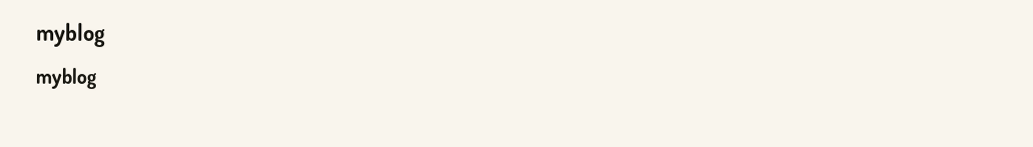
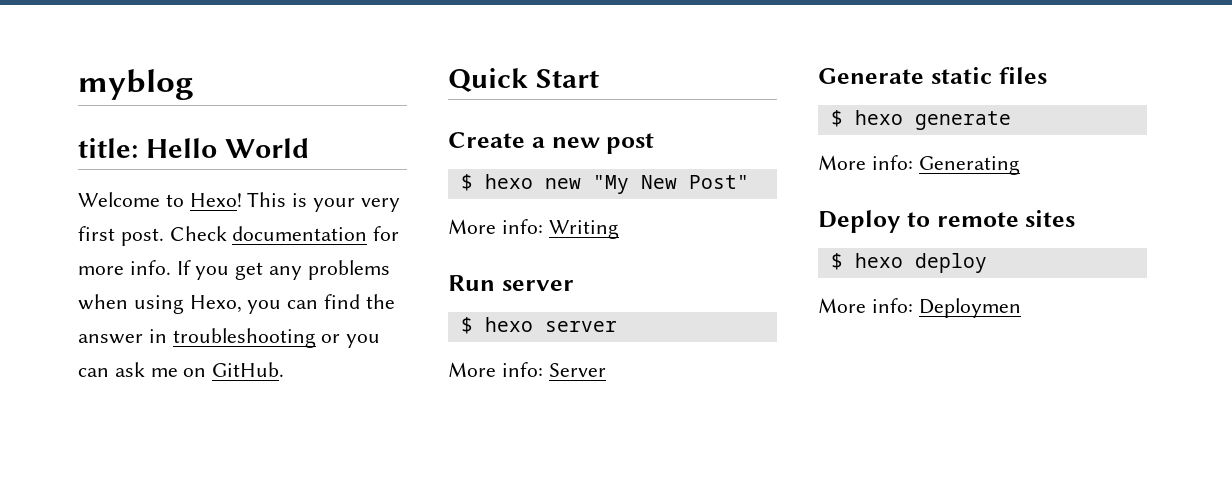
[35,67,98,90] myblog -> [78,138,309,158] [78,192,400,212] [78,226,400,246] [78,260,390,280] [78,294,395,314] [78,328,381,348] [78,362,285,377] [448,68,599,92] [448,132,655,154] [460,174,749,194] [448,219,619,239] [448,275,574,291] [460,317,617,334] [448,362,606,377] [818,67,1047,84] [830,110,1011,130] [818,155,1020,175] [818,210,1076,233] [830,253,987,273] [818,298,1021,318] title: Hello World // Welcome to Hexo! This is your very first post. Check documentation for more info. If you get any problems when using Hexo, you can find the answer in troubleshooting or you can ask me on GitHub. // Quick Start // Create a new post // $ hexo new "My New Post" // More info: Writing // Run server // $ hexo server // More info: Server // Generate static files // $ hexo generate // More info: Generating // Deploy to remote sites // $ hexo deploy // More info: Deploymen

